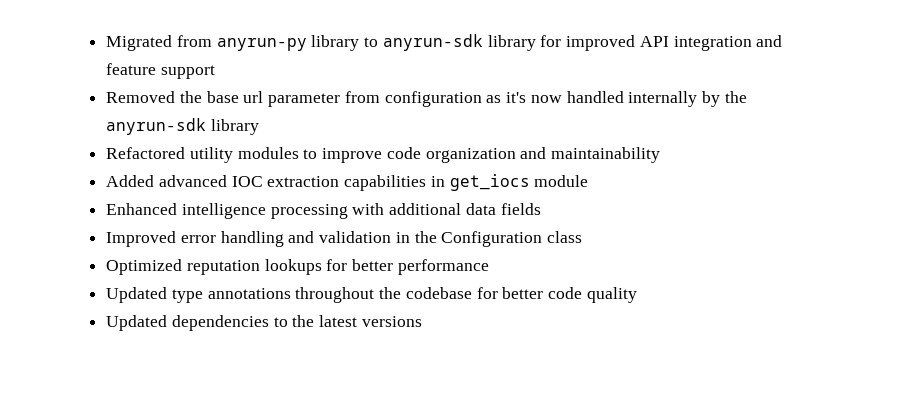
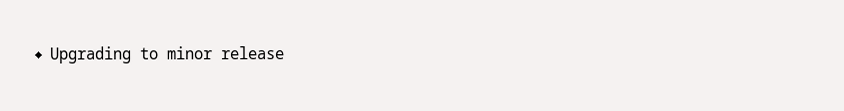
[106,34,783,51] [106,63,215,79] [106,91,747,107] [106,118,259,135] [106,147,661,163] [106,174,589,191] [106,203,541,219] [106,231,583,247] [106,259,489,275] [106,287,637,303] [106,315,422,331] Migrated from anyrun-py library to anyrun-sdk library for improved API integration and feature support // Removed the base url parameter from configuration as it's now handled internally by the anyrun-sdk library // Refactored utility modules to improve code organization and maintainability // Added advanced IOC extraction capabilities in get_iocs module // Enhanced intelligence processing with additional data fields // Improved error handling and validation in the Configuration class // Optimized reputation lookups for better performance // Updated type annotations throughout the codebase for better code quality // Updated dependencies to the latest versions -> [49,46,286,64] Upgrading to minor release

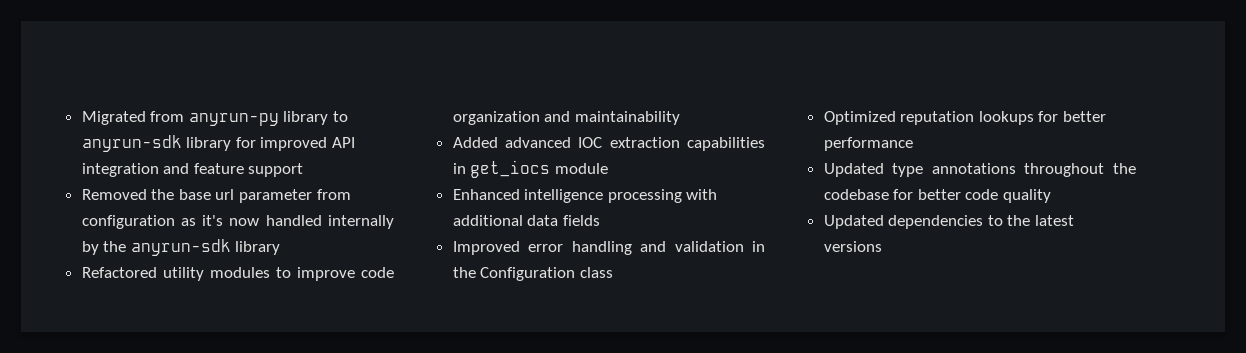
[49,46,286,64] Upgrading to minor release -> [81,111,349,126] [81,135,356,152] [81,163,304,177] [81,189,351,203] [81,215,394,229] [81,239,281,256] [81,267,394,281] [452,111,680,125] [452,137,765,151] [452,160,608,178] [452,189,718,203] [452,215,600,226] [452,241,765,255] [452,267,613,281] [823,111,1107,125] [823,137,913,151] [823,163,1136,177] [823,189,1052,203] [823,215,1075,229] [823,241,882,252] Migrated from anyrun-py library to anyrun-sdk library for improved API integration and feature support // Removed the base url parameter from configuration as it's now handled internally by the anyrun-sdk library // Refactored utility modules to improve code organization and maintainability // Added advanced IOC extraction capabilities in get_iocs module // Enhanced intelligence processing with additional data fields // Improved error handling and validation in the Configuration class // Optimized reputation lookups for better performance // Updated type annotations throughout the codebase for better code quality // Updated dependencies to the latest versions

